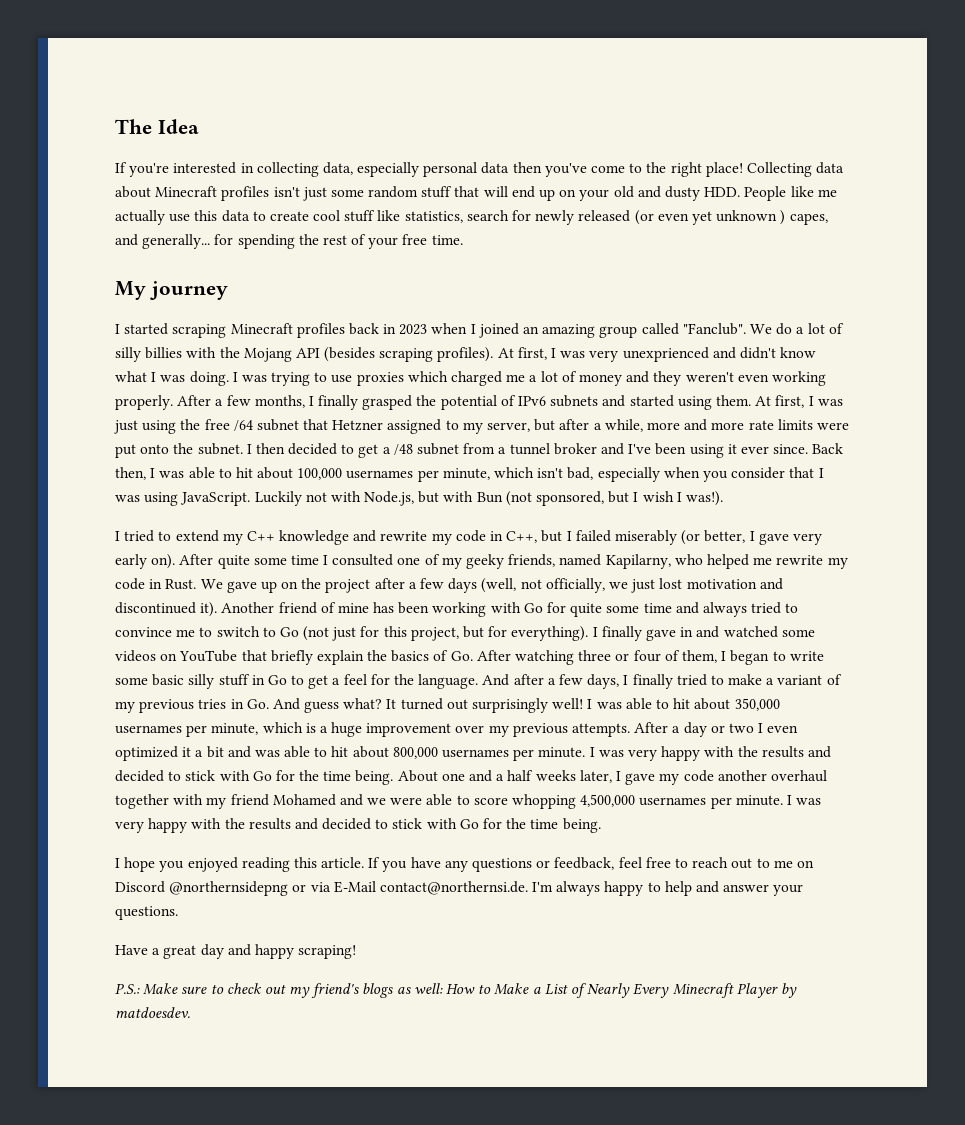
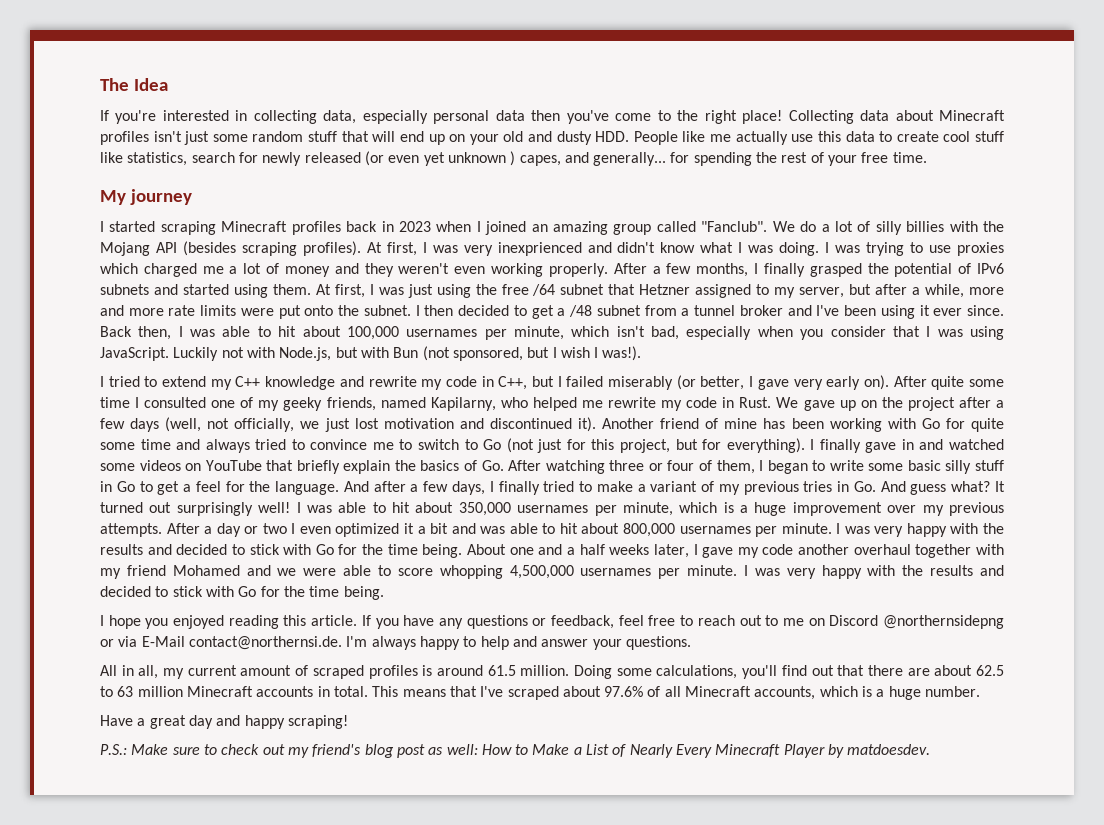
[622,347,709,362] unexprienced -> [497,242,582,256] inexprienced
(178, 913) none -> [100,665,1004,679] [100,686,981,700] // All in all, my current amount of scraped profiles is around 61.5 million. Doing some calculations, you'll find out that there are about 62.5 to 63 million Minecraft accounts in total. This means that I've scraped about 97.6% of all Minecraft accounts, which is a huge number.
[362,983,394,998] blogs -> [364,744,425,758] blog post

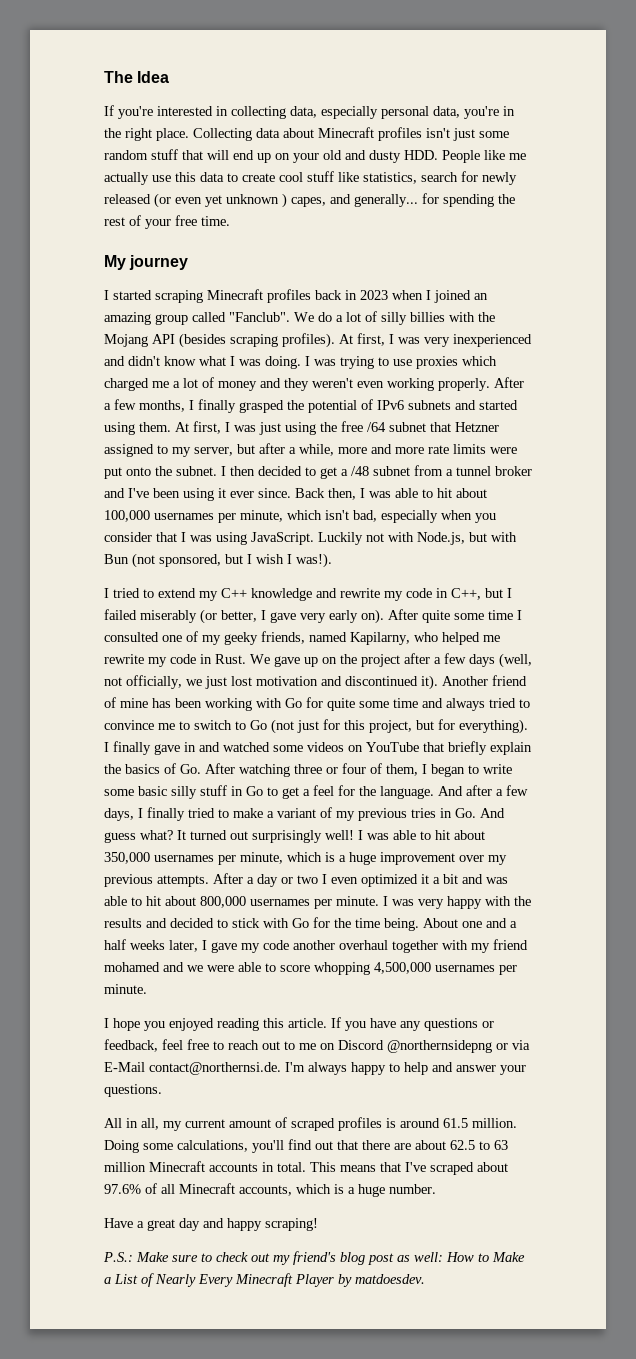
[495,110,671,124] data then you've come to -> [433,106,515,119] data, you're in
[742,110,783,124] place! -> [156,128,189,141] place.
[497,242,582,256] inexprienced -> [453,334,532,347] inexperienced
[172,565,240,576] Mohamed -> [104,962,160,972] mohamed
[744,565,1005,579] [100,586,384,600] I was very happy with the results and decided to stick with Go for the time being. -> (147, 989) none

